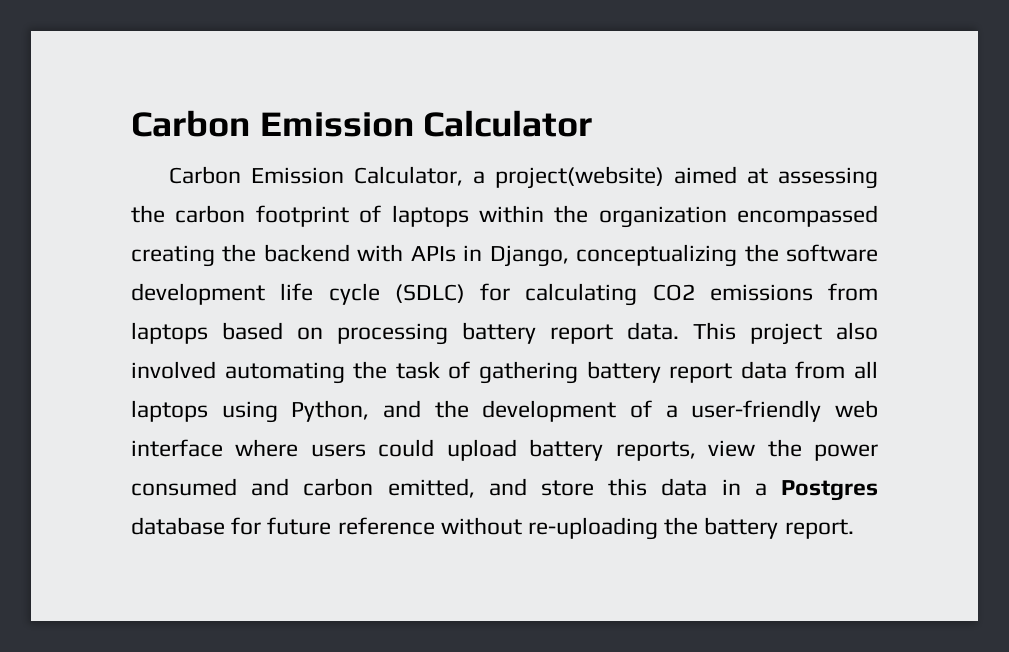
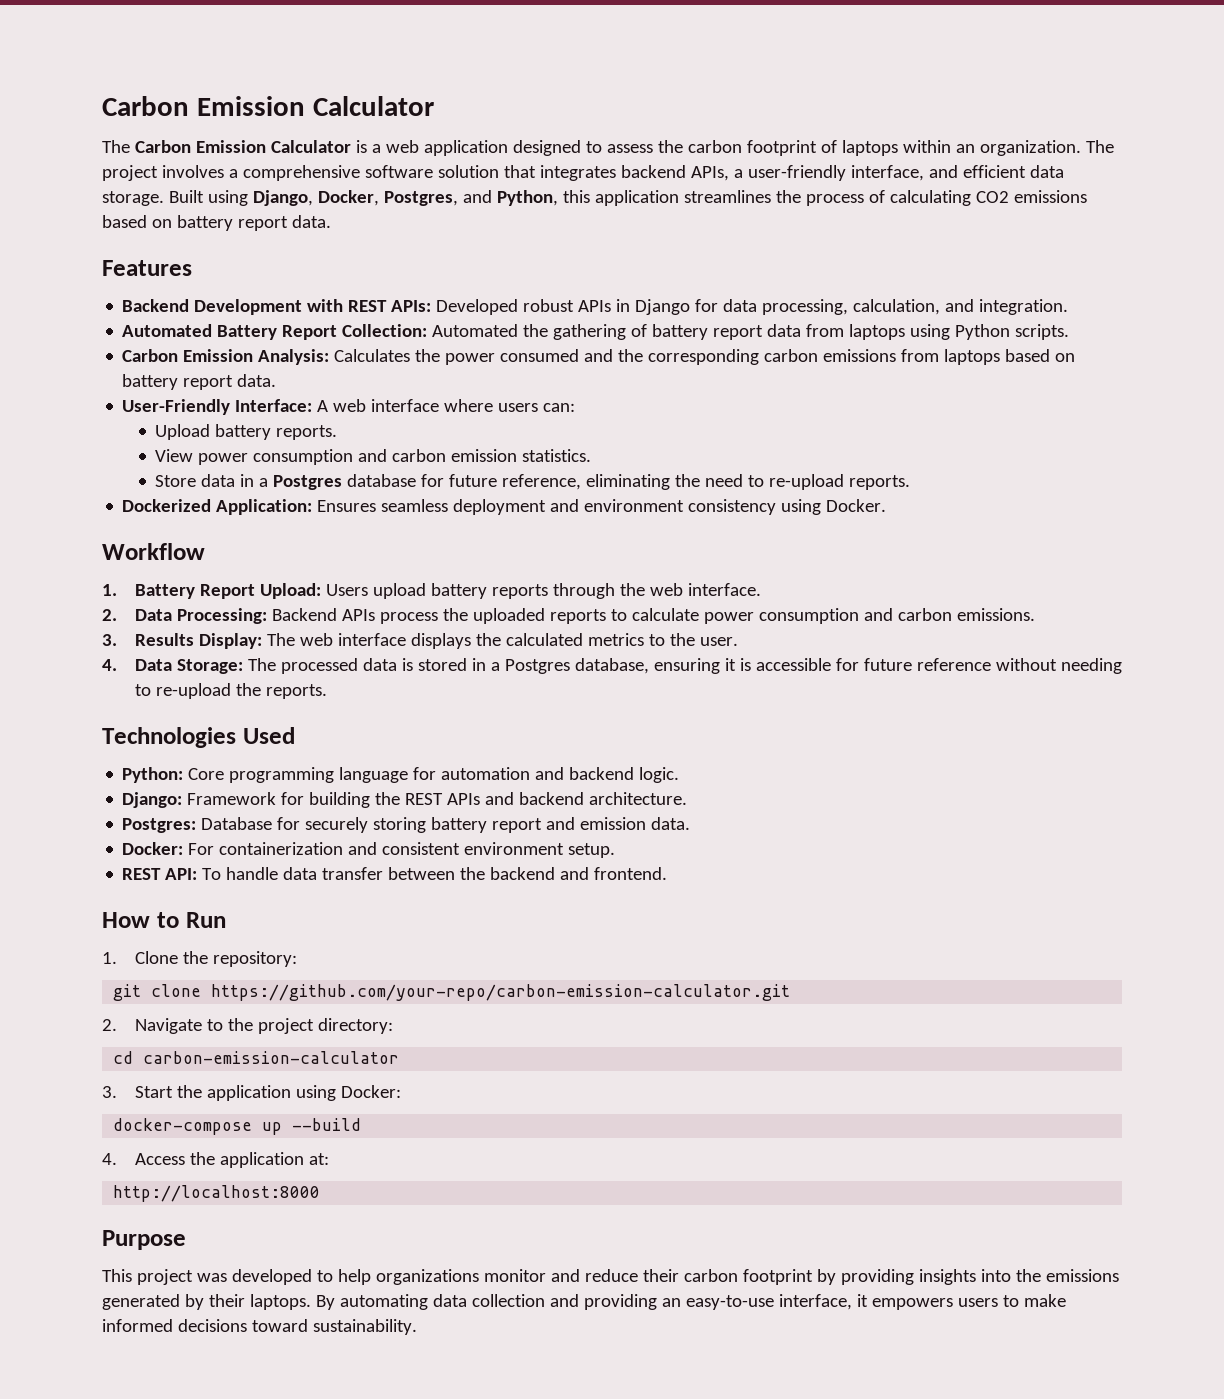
[169,166,878,189] Carbon Emission Calculator, a project(website) aimed at assessing -> [102,140,653,156] The Carbon Emission Calculator is a web application designed to assess
[554,205,878,228] [131,244,879,267] [131,283,695,306] the organization encompassed creating the backend with APIs in Django, conceptualizing the software development life cycle (SDLC) for calculating CO2 -> [955,140,1114,156] [102,165,1064,181] [102,190,1087,206] [102,215,331,231] [102,260,192,276] [122,299,1069,315] [122,324,1070,340] [122,349,819,365] an organization. The project involves a comprehensive software solution that integrates backend APIs, a user-friendly interface, and efficient data storage. Built using Django, Docker, Postgres, and Python, this application streamlines the process of calculating CO2 emissions based on battery report data. // Features // Backend Development with REST APIs: Developed robust APIs in Django for data processing, calculation, and integration. // Automated Battery Report Collection: Automated the gathering of battery report data from laptops using Python scripts. // Carbon Emission Analysis: Calculates the power consumed and the corresponding carbon
[337,322,878,345] [131,361,879,384] [131,400,878,423] [131,439,878,461] [131,478,648,498] processing battery report data. This project also involved automating the task of gathering battery report data from all laptops using Python, and the development of a user-friendly web interface where users could upload battery reports, view the power consumed and carbon emitted, and store this -> [122,374,277,390] [122,399,576,415] [155,424,338,440] [155,449,592,465] [155,475,197,487] battery report data. // User-Friendly Interface: A web interface where users can: // Upload battery reports. // View power consumption and carbon emission statistics. // Store
[337,517,854,540] reference without re-uploading the battery report. -> [502,474,911,490] [122,499,887,515] [102,543,205,560] [102,583,762,599] [102,608,1035,624] [102,633,739,649] [102,658,1122,674] [135,683,328,699] [102,727,295,748] [122,767,680,783] [122,792,688,808] [122,817,691,833] [122,842,616,858] [122,867,668,880] [102,912,226,928] [102,951,298,967] [113,984,791,1001] [102,1018,394,1034] [113,1051,400,1064] [102,1085,402,1101] [113,1118,362,1135] [102,1152,330,1168] [113,1185,321,1202] [102,1230,186,1250] [102,1269,1119,1285] [102,1294,1066,1310] [102,1319,417,1335] reference, eliminating the need to re-upload reports. // Dockerized Application: Ensures seamless deployment and environment consistency using Docker. // Workflow // 1. Battery Report Upload: Users upload battery reports through the web interface. // 2. Data Processing: Backend APIs process the uploaded reports to calculate power consumption and carbon emissions. // 3. Results Display: The web interface displays the calculated metrics to the user. // 4. Data Storage: The processed data is stored in a Postgres database, ensuring it is accessible for future reference without needing to re-upload the reports. // Technologies Used // Python: Core programming language for automation and backend logic. // Django: Framework for building the REST APIs and backend architecture. // Postgres: Database for securely storing battery report and emission data. // Docker: For containerization and consistent environment setup. // REST API: To handle data transfer between the backend and frontend. // How to Run // 1. Clone the repository: // git clone https://github.com/your-repo/carbon-emission-calculator.git // 2. Navigate to the project directory: // cd carbon-emission-calculator // 3. Start the application using Docker: // docker-compose up --build // 4. Access the application at: // http://localhost:8000 // Purpose // This project was developed to help organizations monitor and reduce their carbon footprint by providing insights into the emissions generated by their laptops. By automating data collection and providing an easy-to-use interface, it empowers users to make informed decisions toward sustainability.

